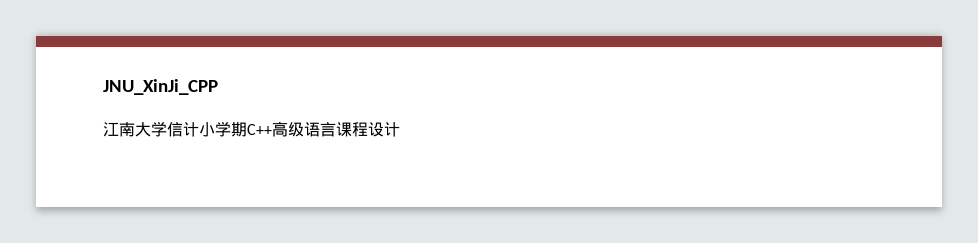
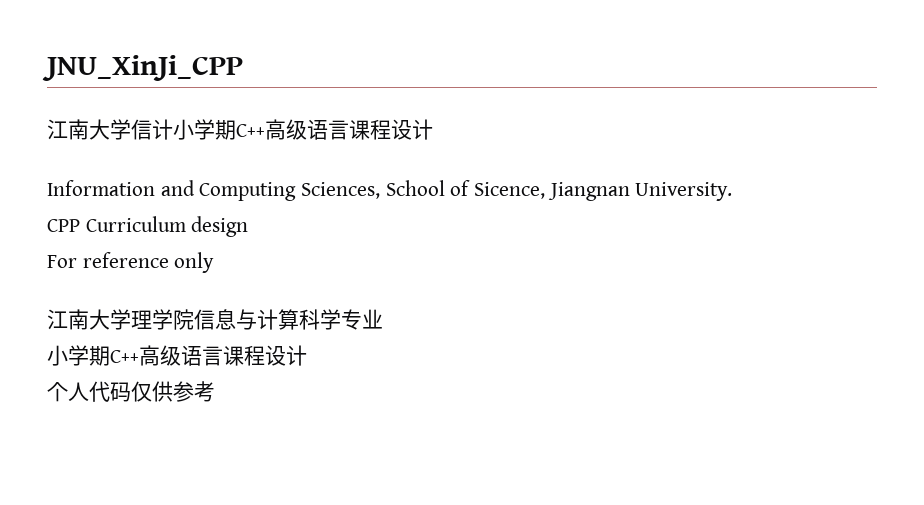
(400, 129) none -> [47,180,733,201] [47,216,249,237] [47,252,215,273] [47,309,383,330] [47,345,307,366] [47,381,215,402] // Information and Computing Sciences, School of Sicence, Jiangnan University. // CPP Curriculum design // For reference only // 江南大学理学院信息与计算科学专业 // 小学期C++高级语言课程设计 // 个人代码仅供参考

